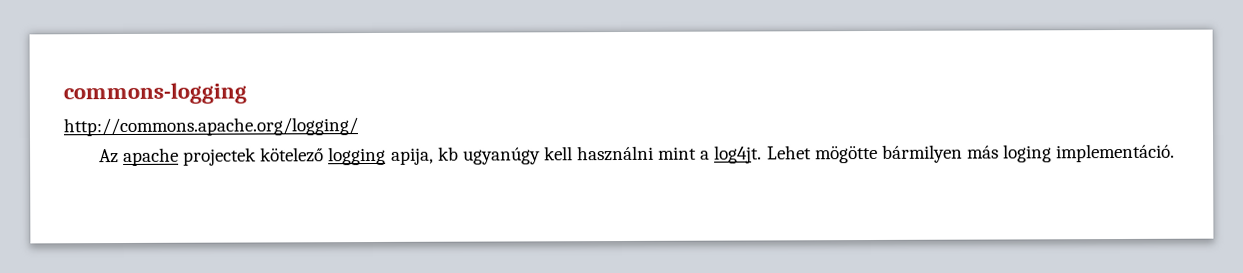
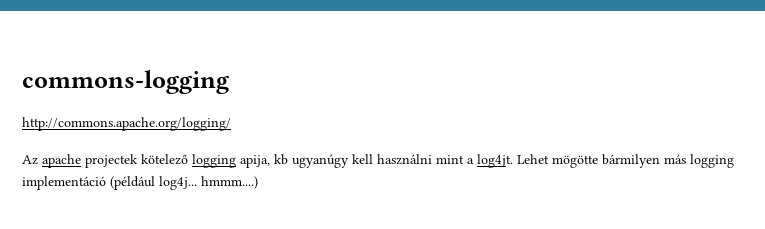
[1003,143,1176,163] loging implementáció. -> [690,154,734,168] [22,176,258,190] logging implementáció (például log4j... hmmm....)

